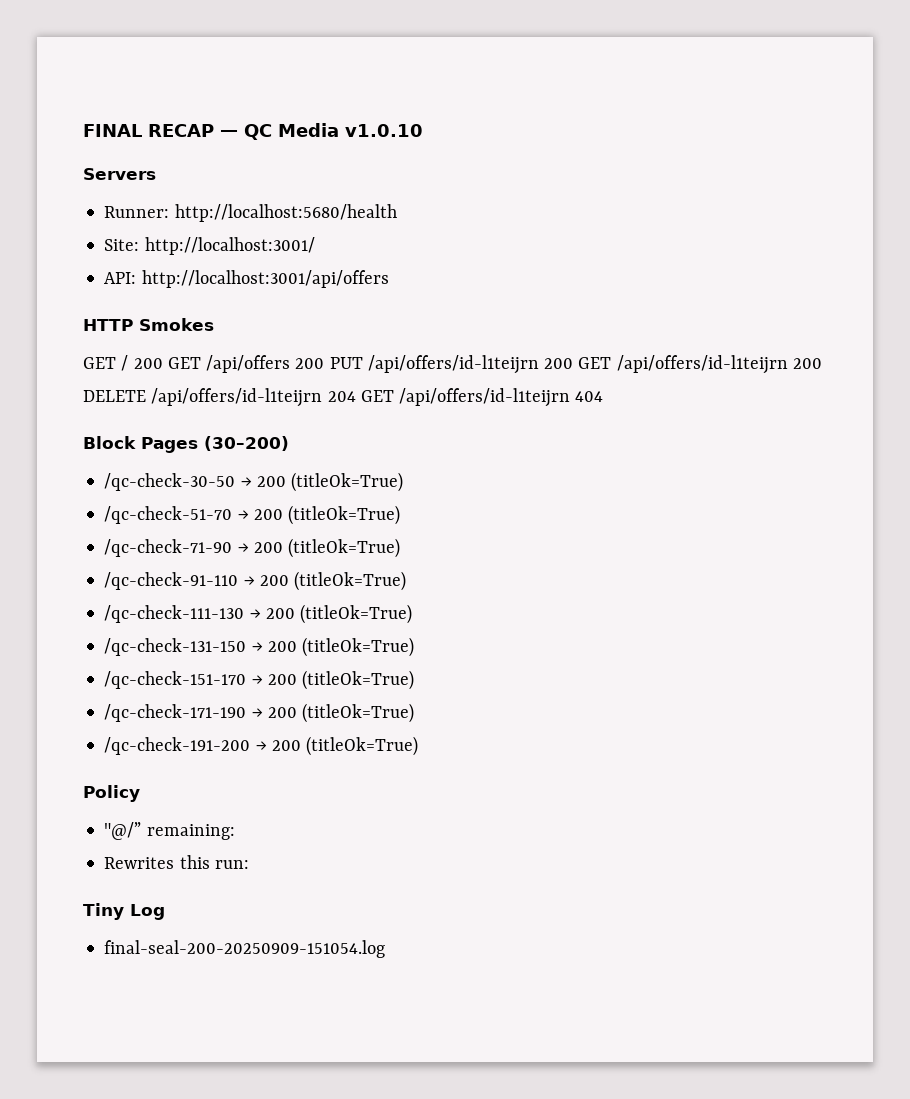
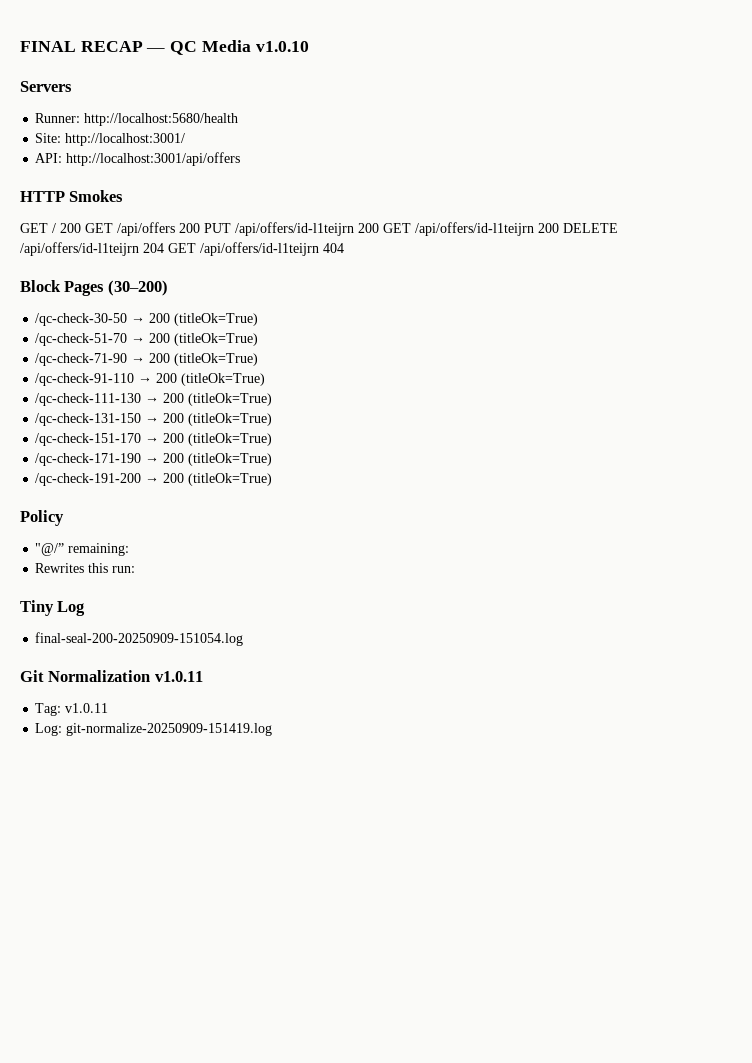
(386, 949) none -> [20,670,203,682] [35,703,109,716] [35,723,273,736] // Git Normalization v1.0.11 // Tag: v1.0.11 // Log: git-normalize-20250909-151419.log

